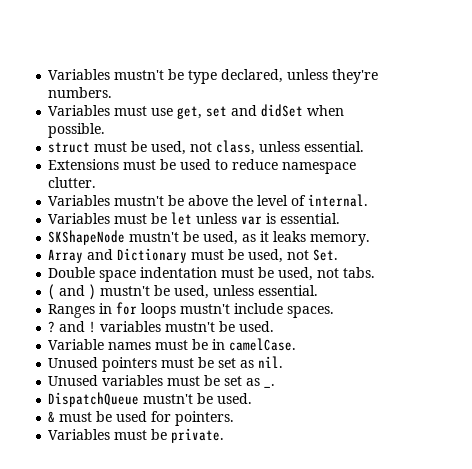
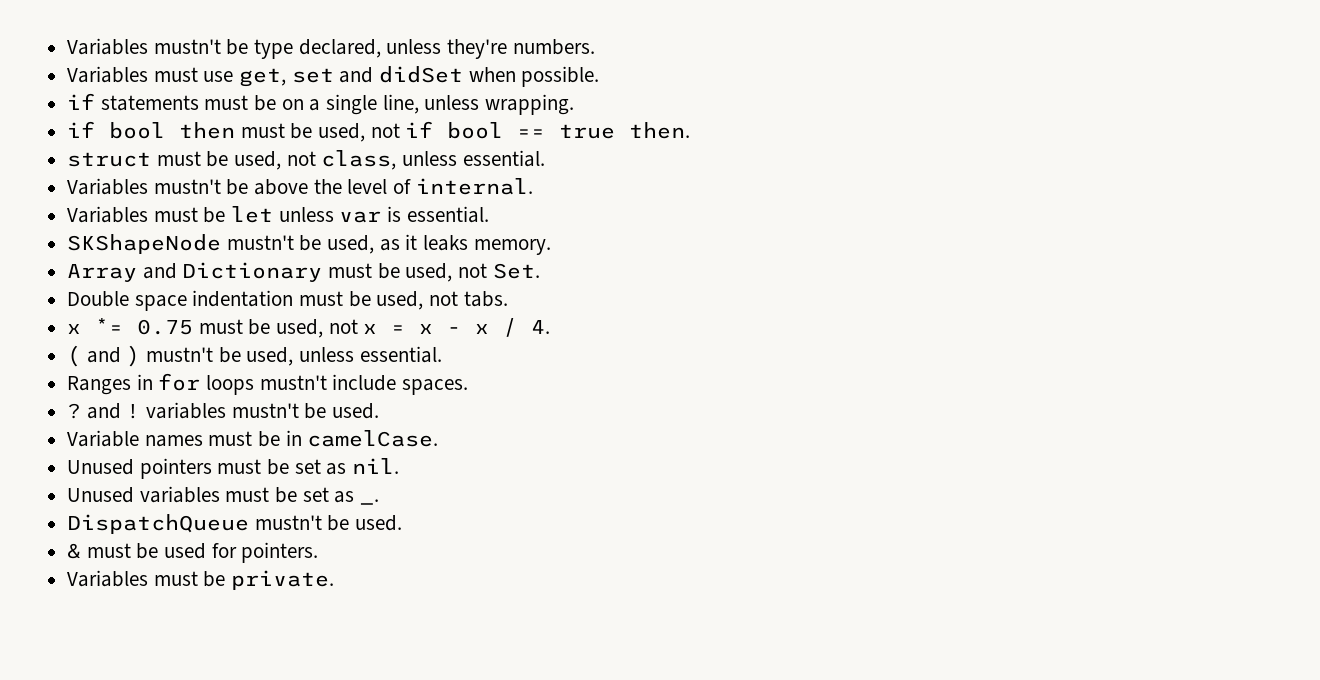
(106, 130) none -> [67,93,575,115] [67,121,691,142] // if statements must be on a single line, unless wrapping. // if bool then must be used, not if bool == true then.
[48,159,357,174] [48,177,97,188] // Extensions must be used to reduce namespace clutter. -> (545, 158) none
(376, 272) none -> [67,318,551,338] // x *= 0.75 must be used, not x = x - x / 4.

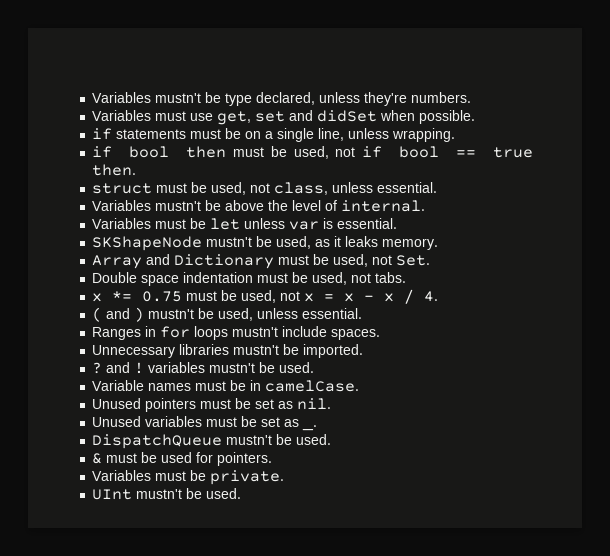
(469, 387) none -> [92,344,364,358] // Unnecessary libraries mustn't be imported.
(335, 580) none -> [92,488,242,500] // UInt mustn't be used.

